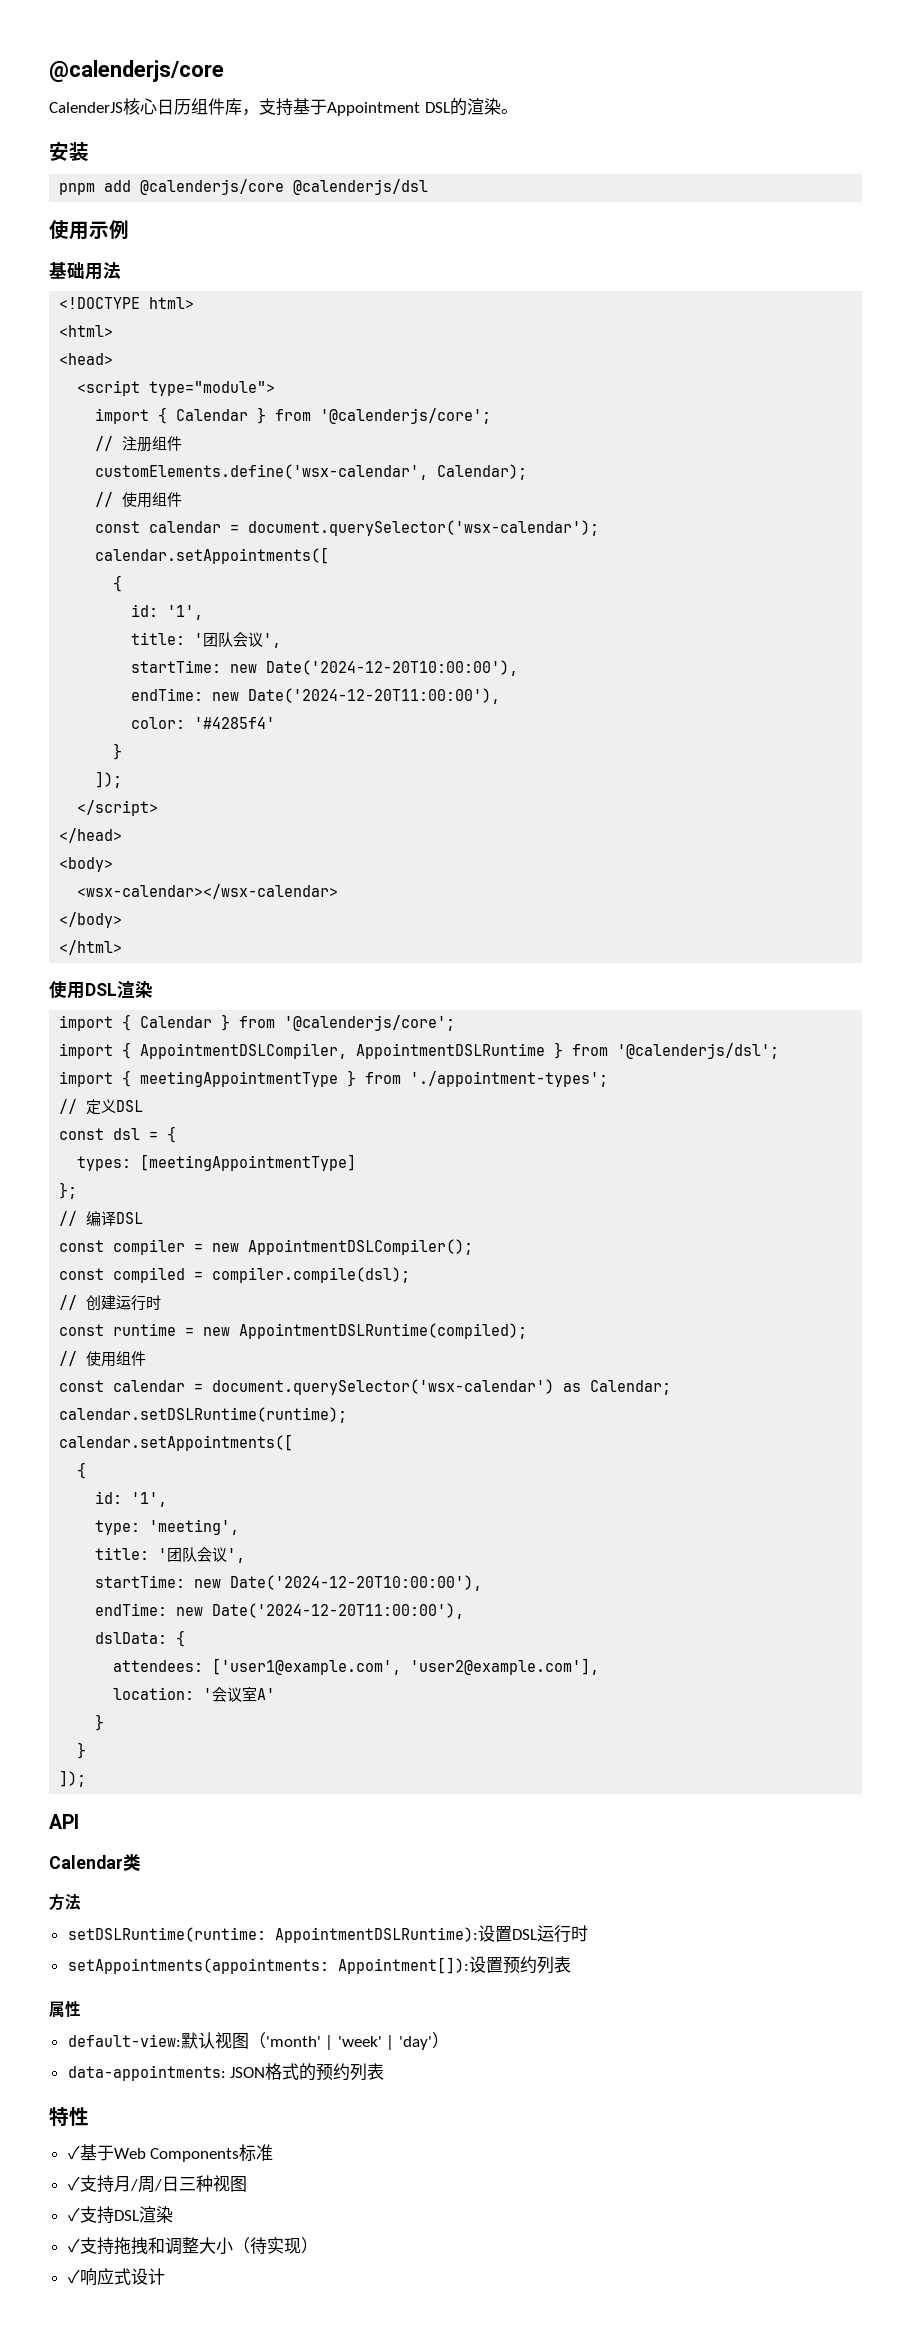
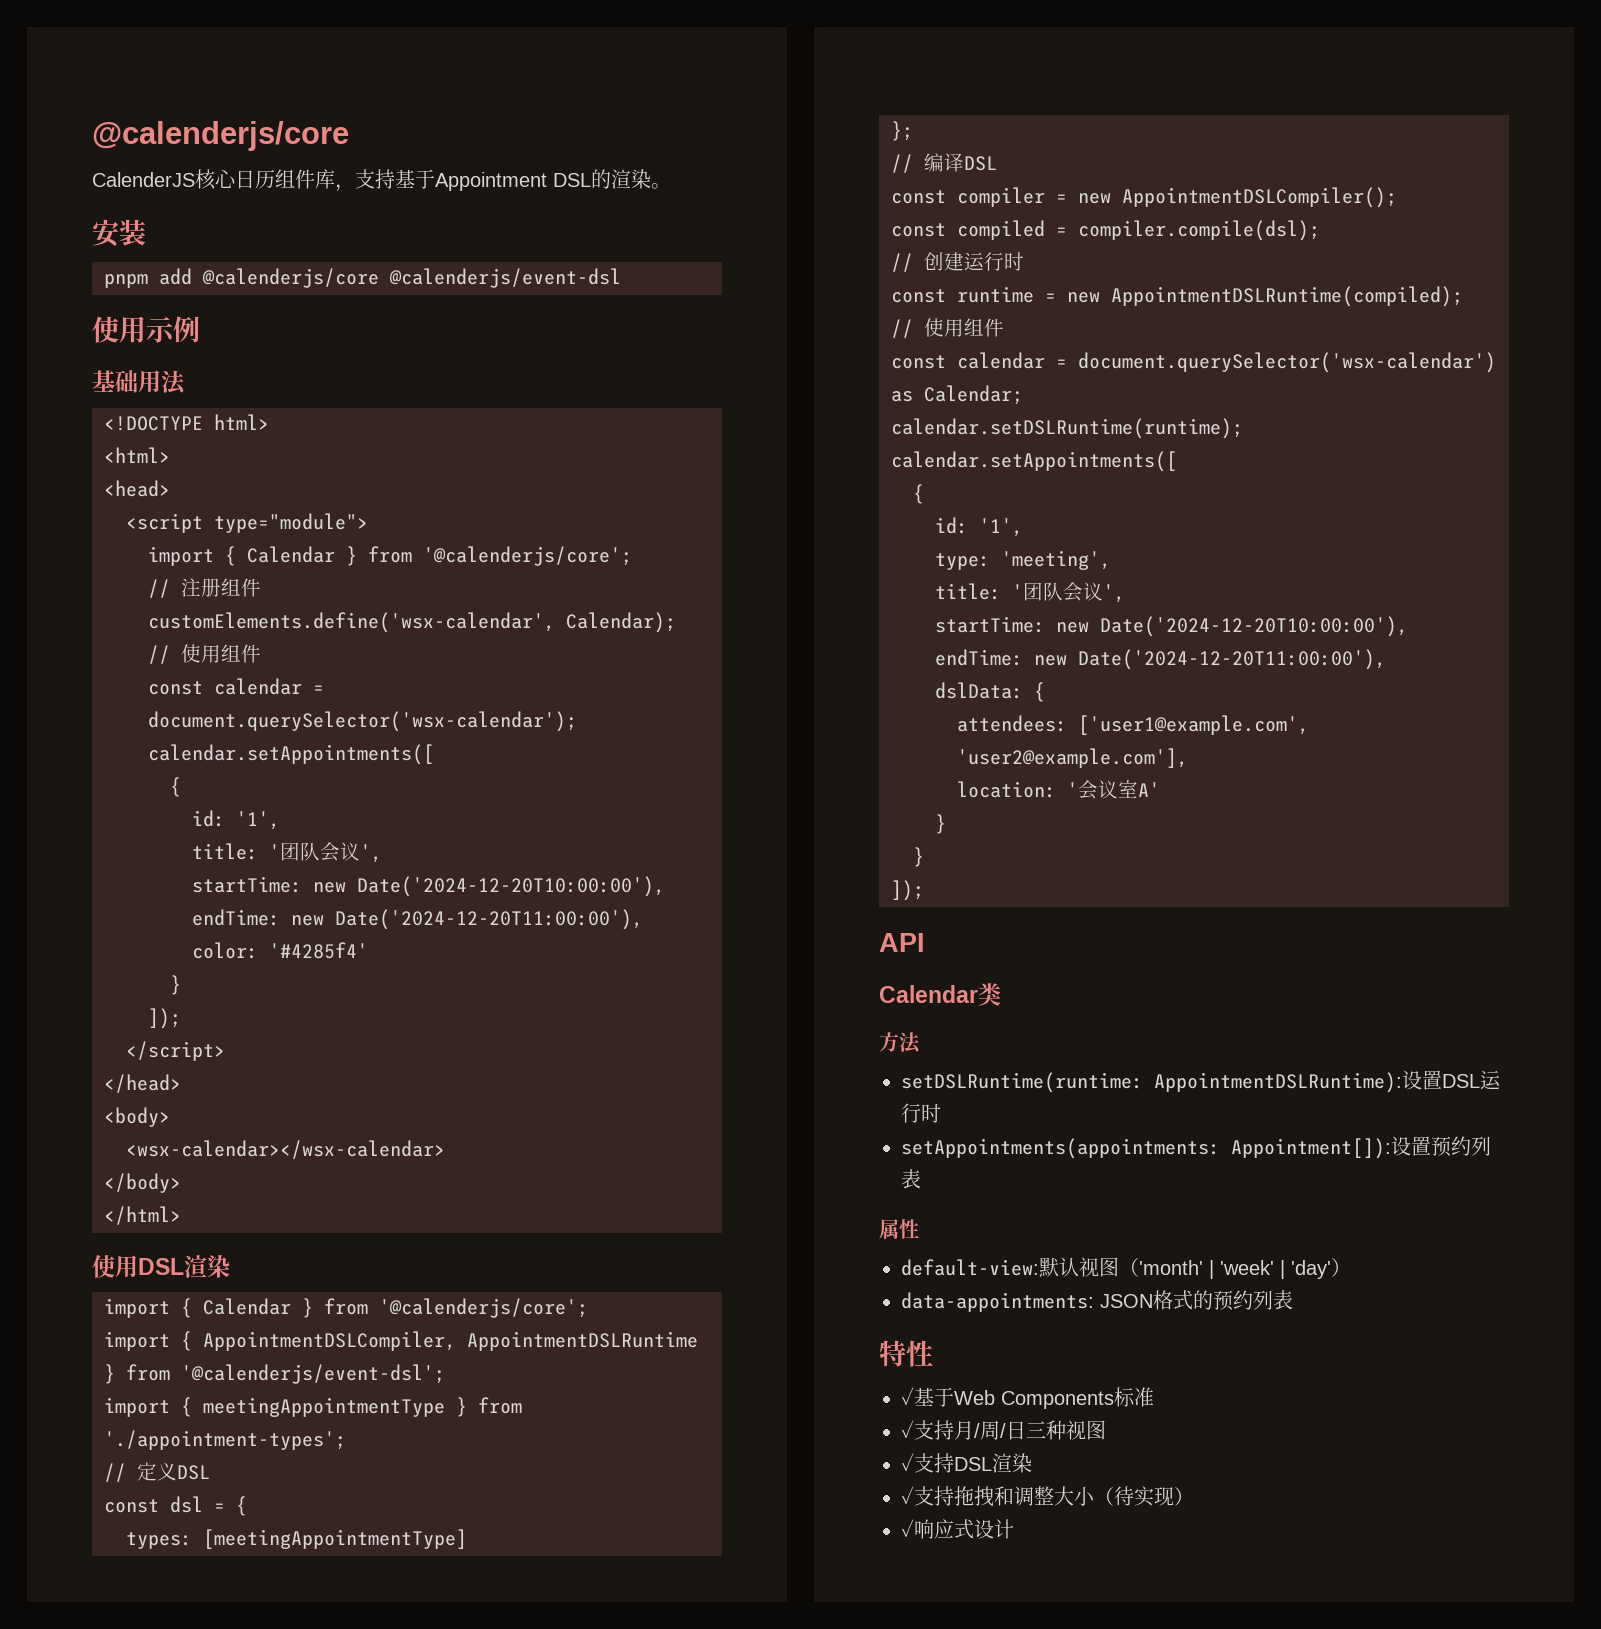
[293,179,429,195] @calenderjs/dsl -> [389,268,621,288] @calenderjs/event-dsl
[617,1043,780,1059] '@calenderjs/dsl'; -> [181,1364,445,1384] '@calenderjs/event-dsl';

